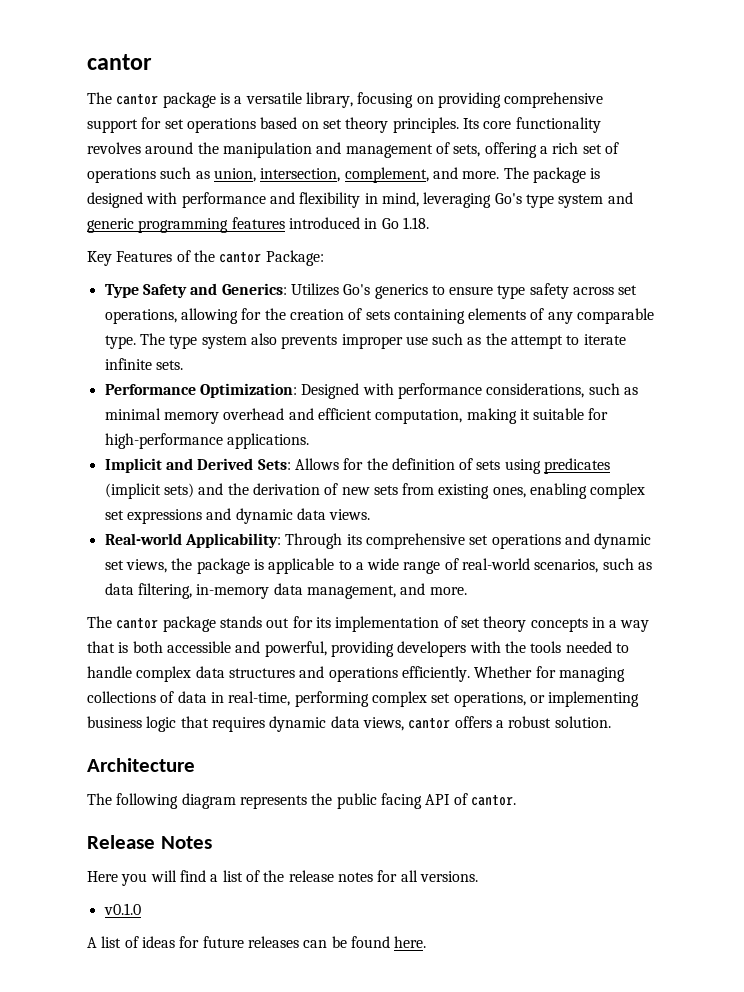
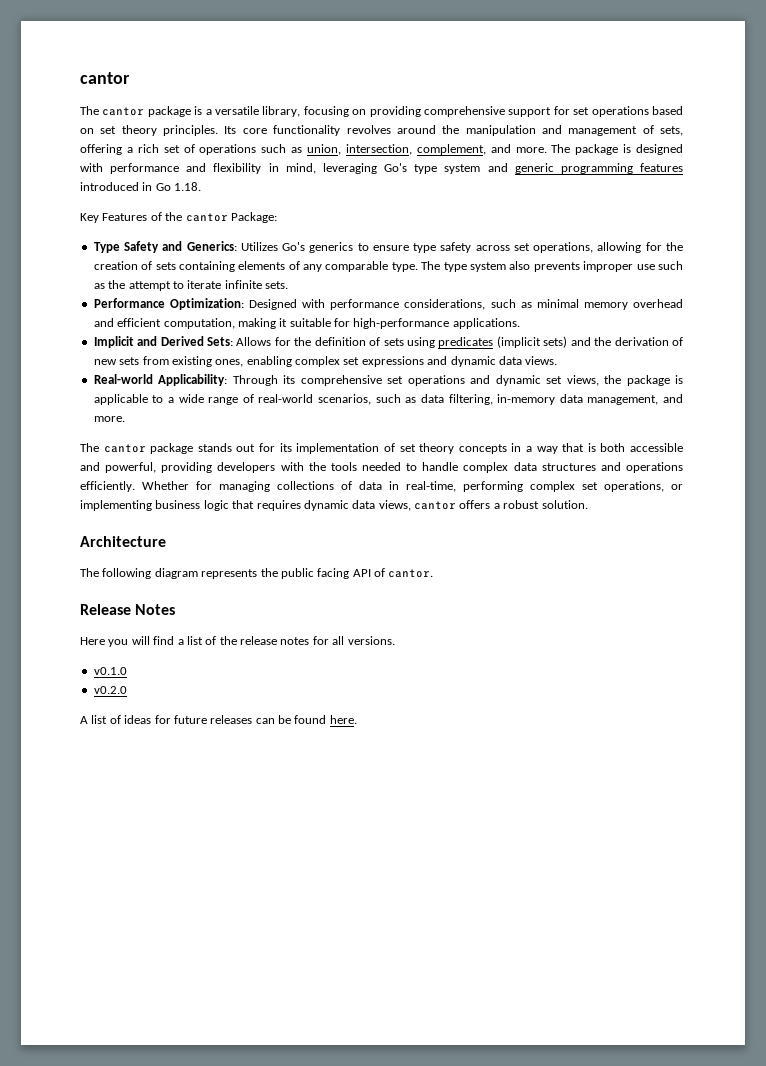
(141, 909) none -> [93,686,127,694] // v0.2.0

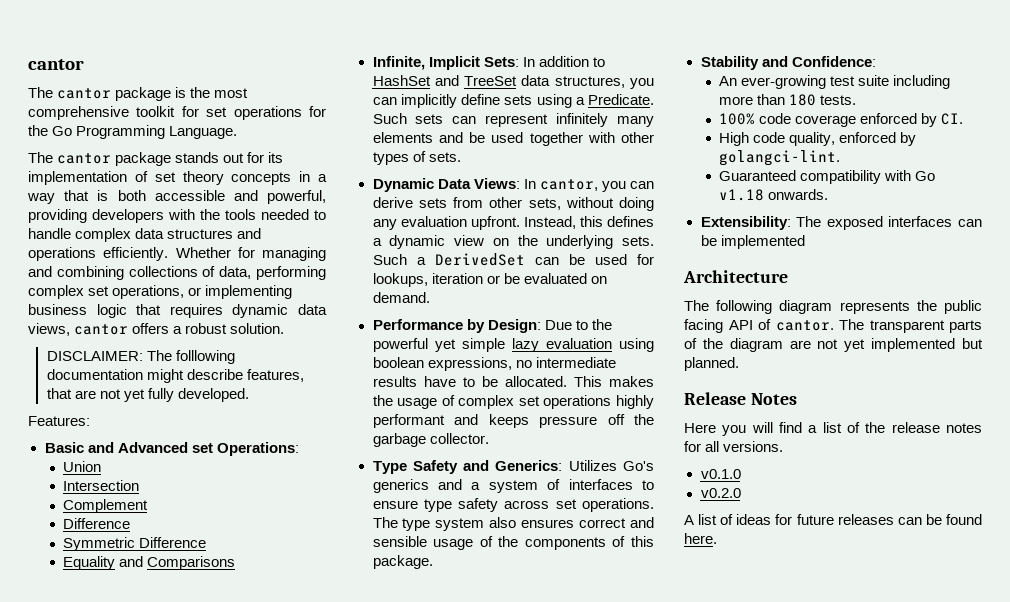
[205,106,683,117] [80,125,683,136] [80,144,683,155] [80,163,683,174] [80,182,202,191] [80,212,277,223] [93,241,683,253] [93,261,683,272] [93,280,288,291] [93,298,683,310] [93,318,520,329] [93,336,683,348] [93,356,558,367] [93,374,684,386] [93,394,684,405] [93,416,125,422] a versatile library, focusing on providing comprehensive support for set operations based on set theory principles. Its core functionality revolves around the manipulation and management of sets, offering a rich set of operations such as union, intersection, complement, and more. The package is designed with performance and flexibility in mind, leveraging Go's type system and generic programming features introduced in Go 1.18. // Key Features of the cantor Package: // Type Safety and Generics: Utilizes Go's generics to ensure type safety across set operations, allowing for the creation of sets containing elements of any comparable type. The type system also prevents improper use such as the attempt to iterate infinite sets. // Performance Optimization: Designed with performance considerations, such as minimal memory overhead and efficient computation, making it suitable for high-performance applications. // Implicit and Derived Sets: Allows for the definition of sets using predicates (implicit sets) and the derivation of new sets from existing ones, enabling complex set expressions and dynamic data views. // Real-world Applicability: Through its comprehensive set operations and dynamic set views, the package is applicable to a wide range of real-world scenarios, such as data filtering, in-memory data management, and more. -> [190,87,249,98] [28,106,326,120] [28,125,238,139] the most comprehensive toolkit for set operations for the Go Programming Language.
[277,481,456,492] collections of data in real-time, -> [28,266,252,280] and combining collections of data,
(588, 504) none -> [46,350,235,364] [46,369,304,383] [46,388,249,402] [28,416,90,426] [44,442,299,456] [63,461,102,472] [63,480,140,491] [63,499,149,513] [63,518,131,529] [63,537,207,551] [63,556,236,570] [372,56,605,70] [372,75,654,89] [372,94,654,108] [372,113,654,127] [372,132,654,146] [372,151,461,165] [372,178,654,192] [372,197,654,211] [372,216,654,230] [372,235,654,249] [372,253,654,266] [372,273,607,287] [372,292,430,303] [372,319,612,333] [372,338,654,352] [372,357,616,371] [372,376,654,387] [372,395,654,409] [372,414,654,428] [372,433,489,447] [372,460,654,474] [372,479,654,493] [372,498,654,512] [372,517,654,531] [372,536,654,550] [372,555,433,569] [700,56,876,70] [719,75,951,89] [719,94,857,106] [719,113,964,127] [719,132,917,146] [719,150,841,166] [719,170,936,184] [719,189,829,201] [700,216,982,230] [700,235,805,249] // DISCLAIMER: The folllowing documentation might describe features, that are not yet fully developed. // Features: // Basic and Advanced set Operations: // Union // Intersection // Complement // Difference // Symmetric Difference // Equality and Comparisons // Infinite, Implicit Sets: In addition to HashSet and TreeSet data structures, you can implicitly define sets using a Predicate. Such sets can represent infinitely many elements and be used together with other types of sets. // Dynamic Data Views: In cantor, you can derive sets from other sets, without doing any evaluation upfront. Instead, this defines a dynamic view on the underlying sets. Such a DerivedSet can be used for lookups, iteration or be evaluated on demand. // Performance by Design: Due to the powerful yet simple lazy evaluation using boolean expressions, no intermediate results have to be allocated. This makes the usage of complex set operations highly performant and keeps pressure off the garbage collector. // Type Safety and Generics: Utilizes Go's generics and a system of interfaces to ensure type safety across set operations. The type system also ensures correct and sensible usage of the components of this package. // Stability and Confidence: // An ever-growing test suite including more than 180 tests. // 100% code coverage enforced by CI. // High code quality, enforced by golangci-lint. // Guaranteed compatibility with Go v1.18 onwards. // Extensibility: The exposed interfaces can be implemented
(434, 573) none -> [839,319,982,333] [684,338,983,352] [684,357,739,371] The transparent parts of the diagram are not yet implemented but planned.

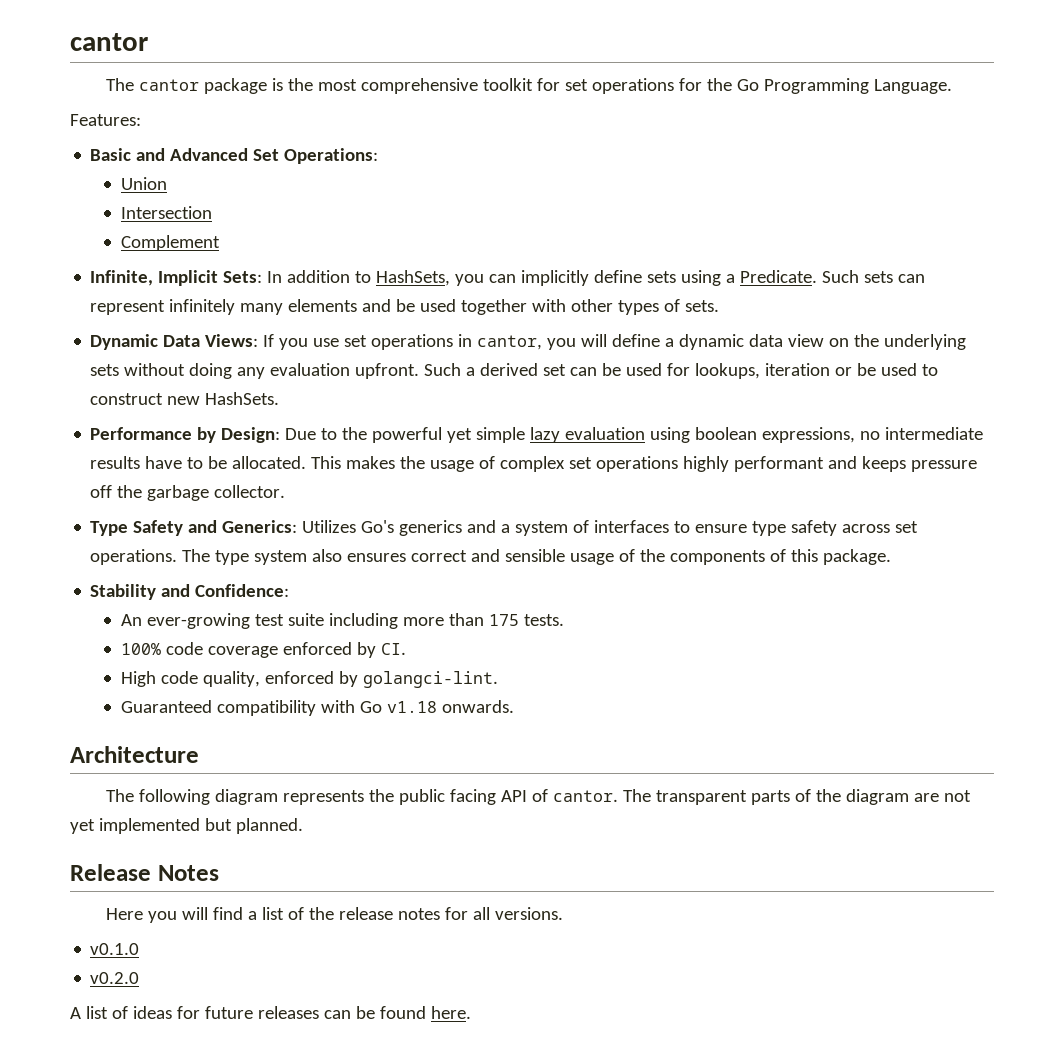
[28,152,284,166] [28,171,327,185] [27,190,326,204] [28,209,326,223] [28,228,262,242] [28,247,326,261] [28,266,326,280] [28,285,293,299] [28,304,327,318] [28,323,285,336] [46,350,235,364] [46,369,304,383] [46,388,249,402] // The cantor package stands out for its implementation of set theory concepts in a way that is both accessible and powerful, providing developers with the tools needed to handle complex data structures and operations efficiently. Whether for managing and combining collections of data, performing complex set operations, or implementing business logic that requires dynamic data views, cantor offers a robust solution. // DISCLAIMER: The folllowing documentation might describe features, that are not yet fully developed. -> (952, 86) none
[191,443,213,453] set -> [253,149,280,161] Set
[63,518,131,529] [63,537,207,551] [63,556,236,570] // Difference // Symmetric Difference // Equality and Comparisons -> (220, 243) none
[372,75,625,88] HashSet and TreeSet data structures, -> [376,270,451,286] HashSets,
[523,179,654,192] [372,197,561,210] In cantor, you can derive sets from other sets, -> [263,334,967,350] [90,364,120,376] If you use set operations in cantor, you will define a dynamic data view on the underlying sets
[523,216,654,229] [372,235,654,249] [372,253,525,266] Instead, this defines a dynamic view on the underlying sets. Such a DerivedSet -> [424,363,567,376] Such a derived set
[523,273,607,284] [372,292,430,303] evaluated on demand. -> [881,363,939,376] [90,392,280,405] used to construct new HashSets.
[789,94,817,106] 180 -> [488,614,519,626] 175
[700,216,982,230] [700,235,805,249] // Extensibility: The exposed interfaces can be implemented -> (514, 706) none

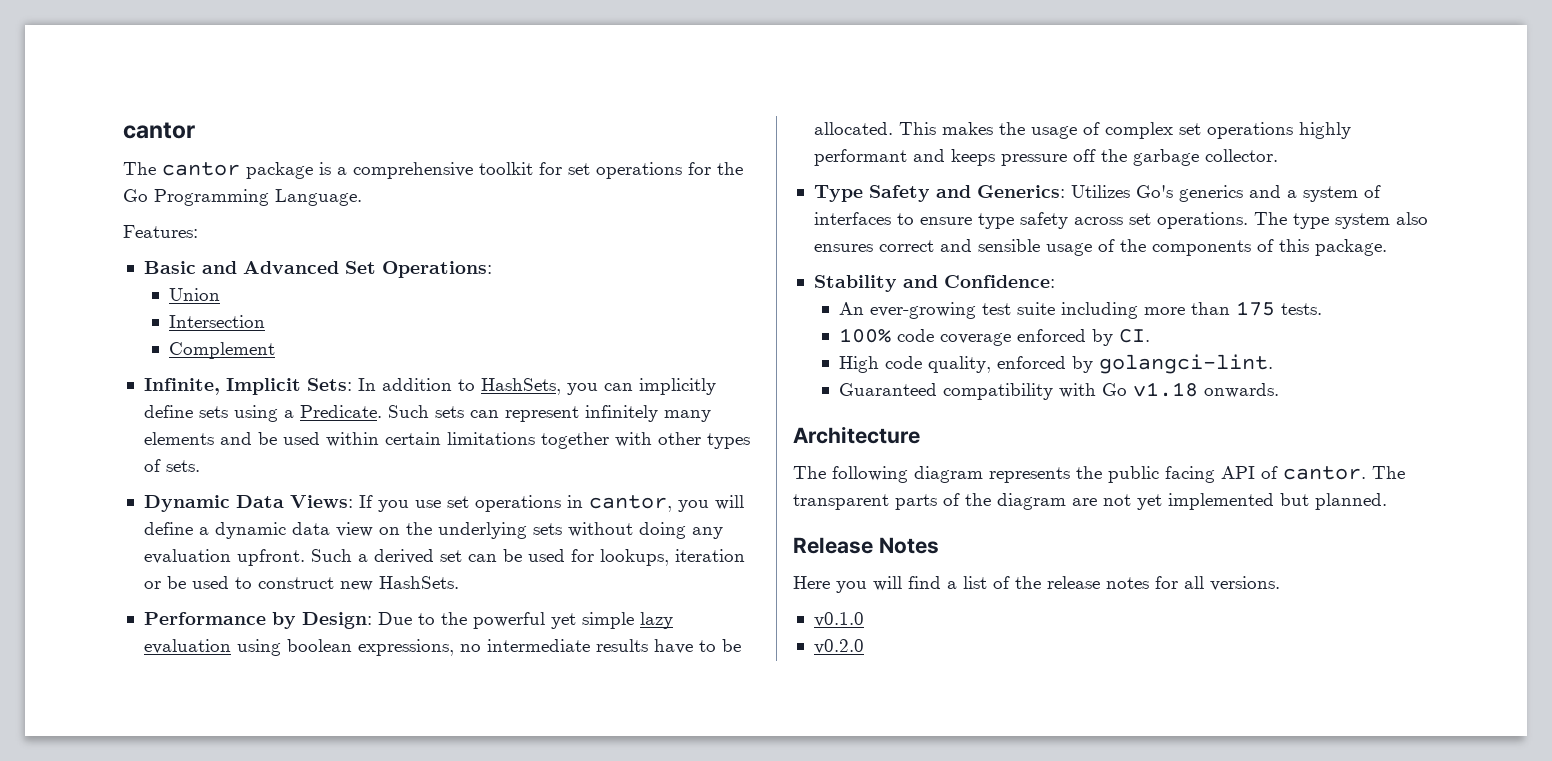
[287,78,357,91] the most -> [337,167,347,175] a
(457, 305) none -> [325,432,535,447] within certain limitations
[70,1006,471,1019] // A list of ideas for future releases can be found here. -> (864, 646) none

